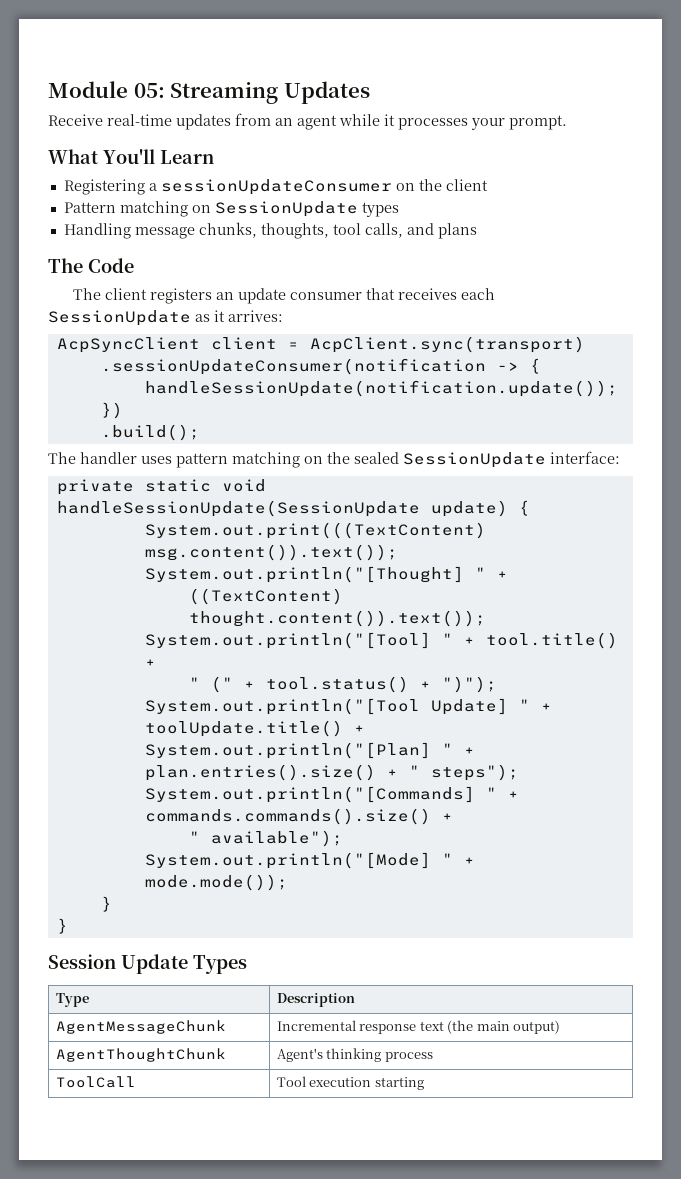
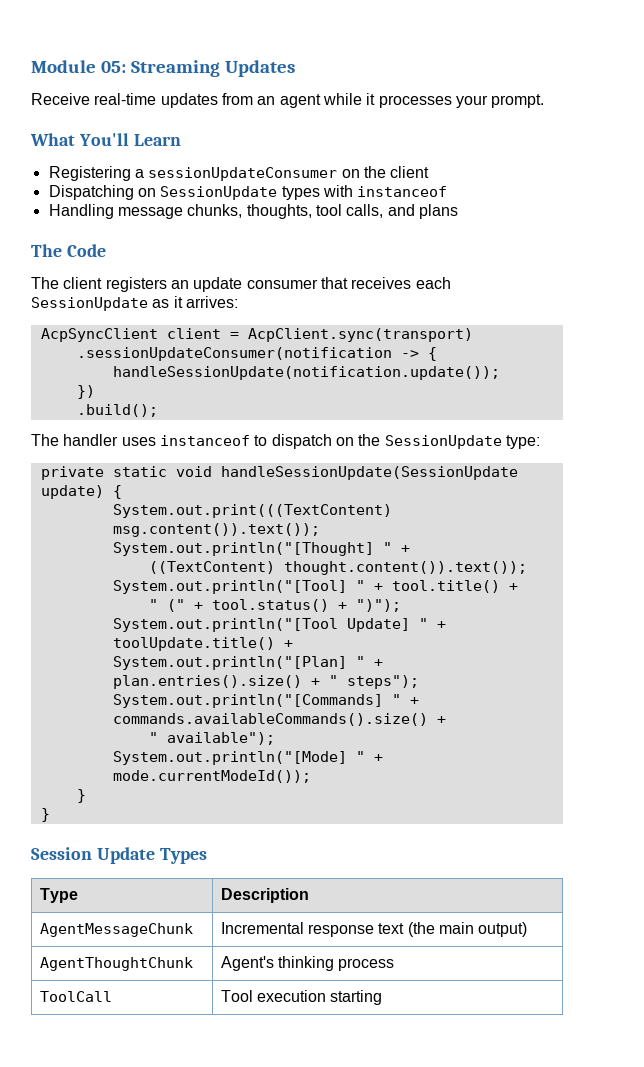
[63,201,188,217] Pattern matching -> [48,185,134,200] Dispatching
(399, 209) none -> [322,185,448,197] with instanceof
[176,451,620,468] pattern matching on the sealed SessionUpdate interface: -> [159,434,540,449] instanceof to dispatch on the SessionUpdate type:
[144,808,431,825] commands.commands().size() -> [112,713,428,726] commands.availableCommands().size()
[144,874,288,891] mode.mode()); -> [112,770,311,783] mode.currentModeId());

